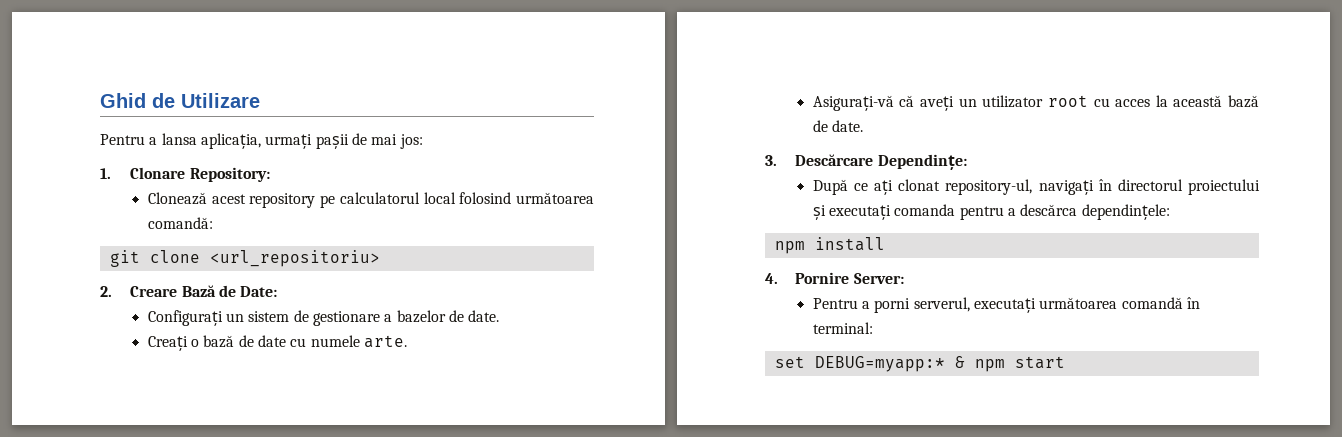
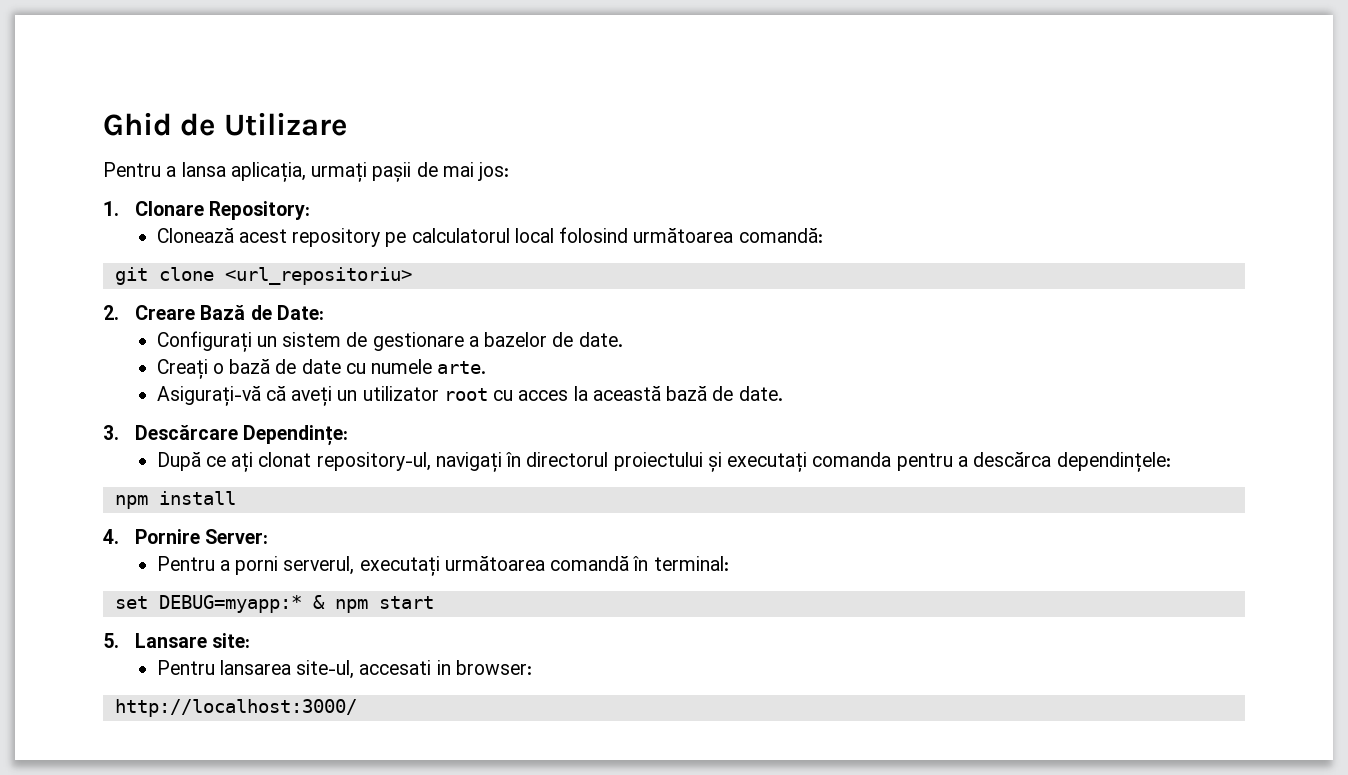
(1065, 362) none -> [103,633,251,648] [156,660,532,679] [114,699,357,717] // 5. Lansare site: // Pentru lansarea site-ul, accesati in browser: // http://localhost:3000/

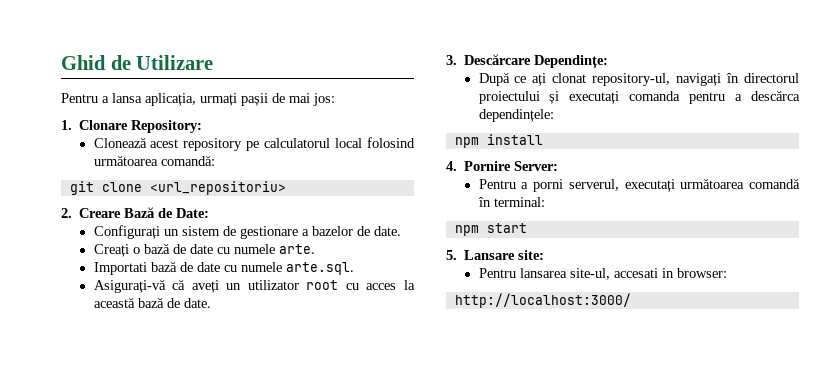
(487, 367) none -> [93,261,354,275] // Importati bază de date cu numele arte.sql.
[114,595,325,613] set DEBUG=myapp:* & -> (545, 202) none

